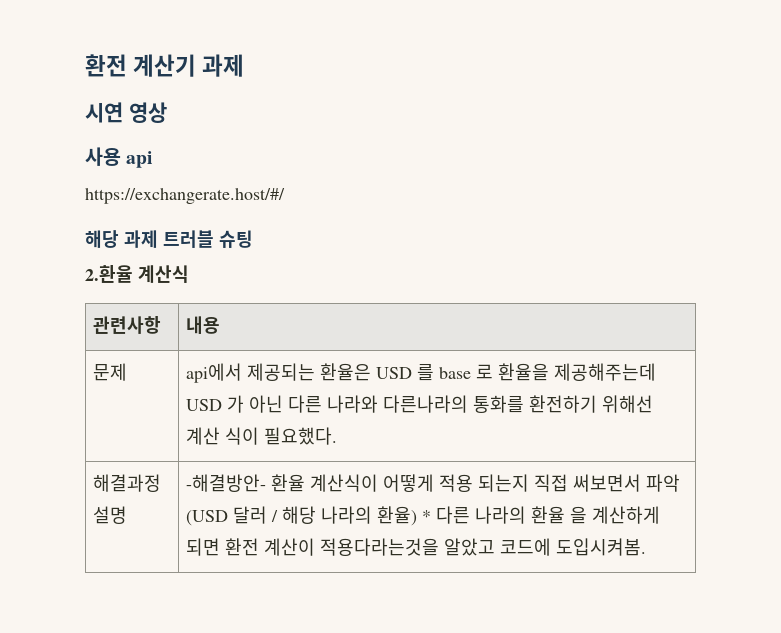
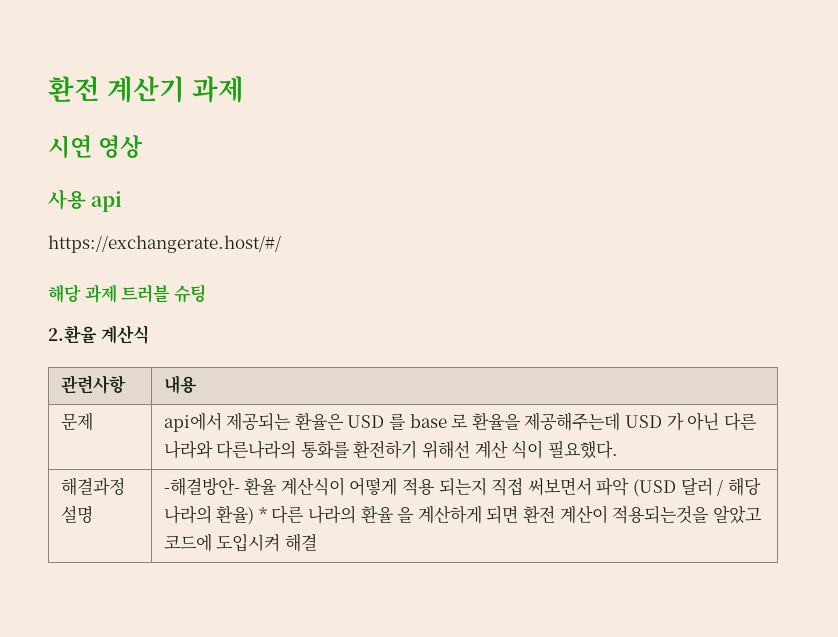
[319,538,439,556] 적용다라는것을 -> [612,506,710,524] 적용되는것을
[555,538,646,556] 도입시켜봄. -> [216,533,317,552] 도입시켜 해결

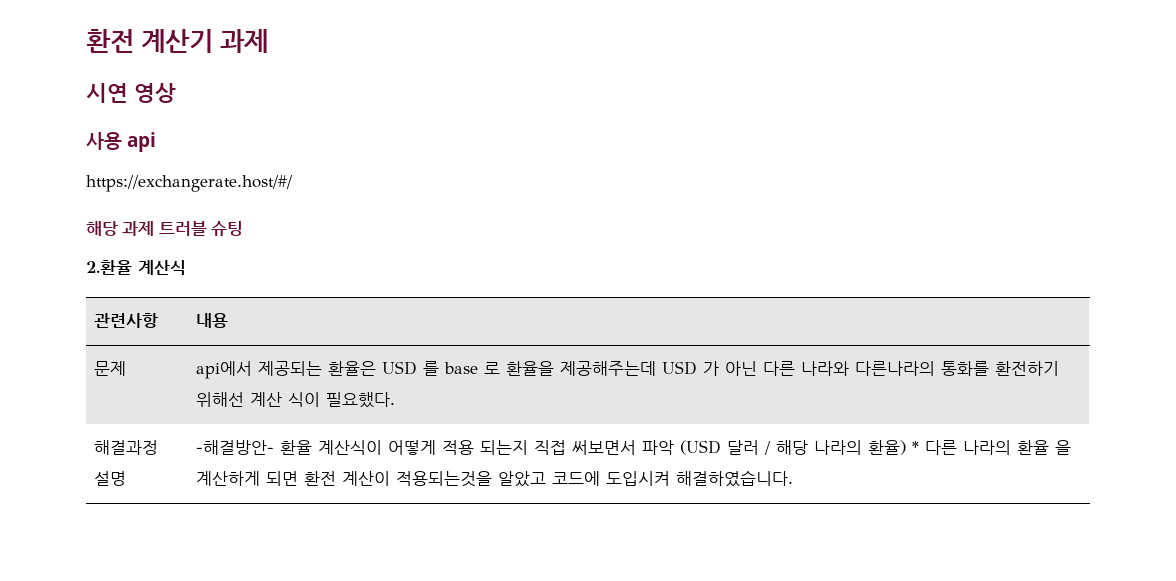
[284,533,317,552] 해결 -> [676,470,794,487] 해결하였습니다.

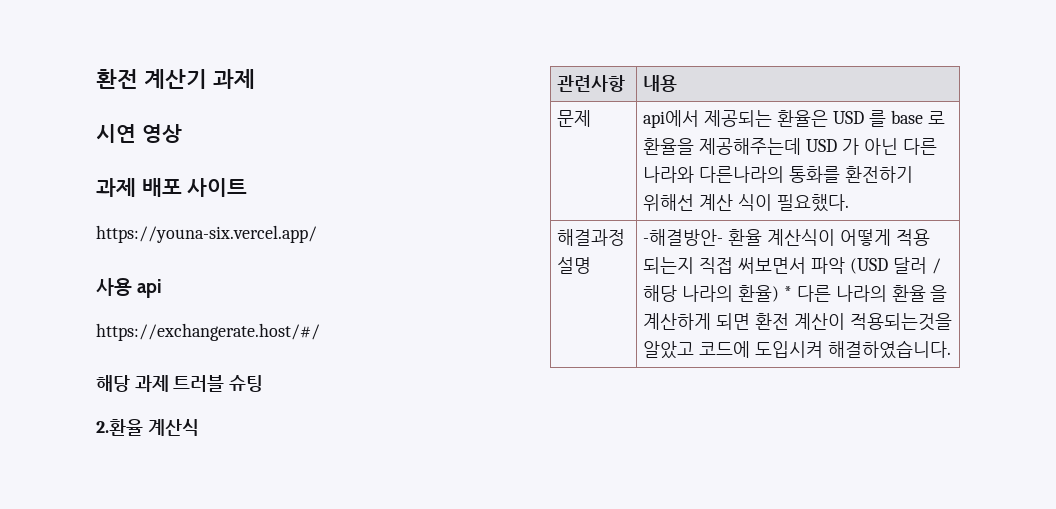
(176, 93) none -> [96,178,248,197] [96,225,317,243] // 과제 배포 사이트 // https://youna-six.vercel.app/

